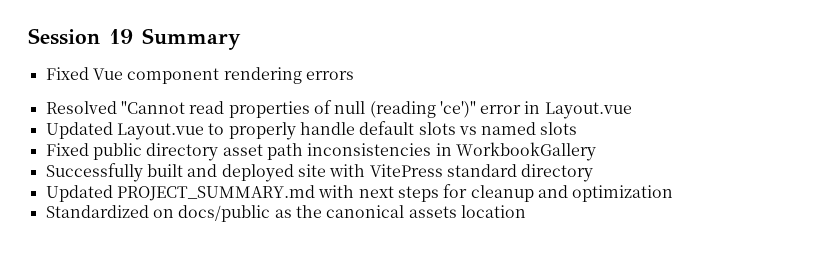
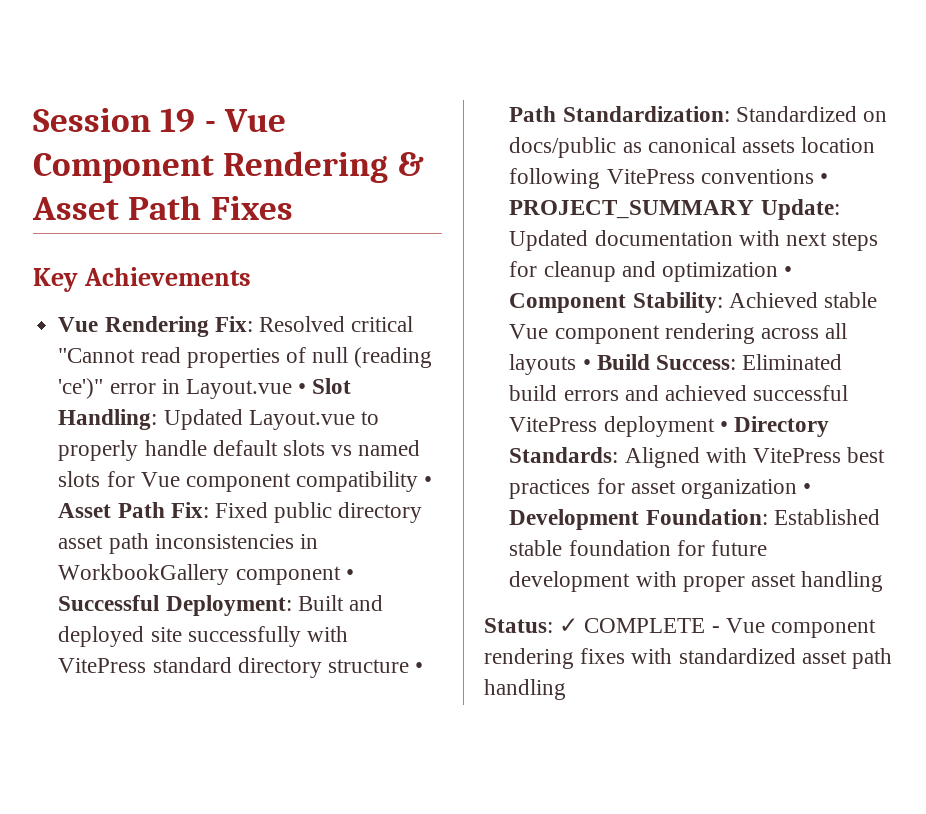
[142,28,241,50] [45,67,354,84] [45,101,117,114] Summary // Fixed Vue component rendering errors // Resolved -> [204,109,286,132] [33,151,424,183] [32,195,293,220] [33,267,251,292] [58,316,414,337] - Vue Component Rendering & Asset Path Fixes // Key Achievements // Vue Rendering Fix: Resolved critical
(632, 110) // -> [298,378,352,394] [58,409,158,430] • Slot Handling:
(578, 128) // -> [106,471,433,492] [58,502,209,518] for Vue component compatibility • Asset Path Fix:
[45,163,183,182] // Successfully built -> [235,566,354,585] [58,595,344,616] component • Successful Deployment: Built
(326, 170) none -> [187,626,301,647] successfully
[45,185,315,202] // Updated PROJECT_SUMMARY.md -> [327,659,424,673] [509,106,887,122] [509,137,876,158] [509,168,828,189] [509,199,840,220] [509,230,733,251] structure • Path Standardization: Standardized on docs/public as canonical assets location following VitePress conventions • PROJECT_SUMMARY Update: Updated documentation
[45,205,526,222] // Standardized on docs/public as the canonical assets location -> [784,266,793,277] [509,292,877,313] [509,323,848,344] [509,354,843,375] [509,385,849,401] [509,416,829,437] [509,447,886,468] [509,478,812,499] [509,509,880,530] [509,540,767,556] [509,571,884,592] [484,618,877,638] [484,648,893,669] [484,679,566,700] • Component Stability: Achieved stable Vue component rendering across all layouts • Build Success: Eliminated build errors and achieved successful VitePress deployment • Directory Standards: Aligned with VitePress best practices for asset organization • Development Foundation: Established stable foundation for future development with proper asset handling // Status: ✓ COMPLETE - Vue component rendering fixes with standardized asset path handling

